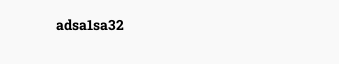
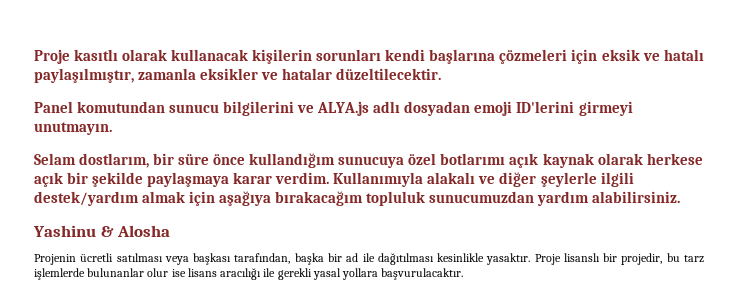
[56,19,124,31] adsa1sa32 -> [34,49,704,64] [34,68,442,83] [34,101,633,116] [34,122,112,135] [34,153,703,168] [34,172,634,187] [34,191,681,206] [33,225,171,237] [34,253,705,265] [34,268,464,280] Proje kasıtlı olarak kullanacak kişilerin sorunları kendi başlarına çözmeleri için eksik ve hatalı paylaşılmıştır, zamanla eksikler ve hatalar düzeltilecektir. // Panel komutundan sunucu bilgilerini ve ALYA.js adlı dosyadan emoji ID'lerini girmeyi unutmayın. // Selam dostlarım, bir süre önce kullandığım sunucuya özel botlarımı açık kaynak olarak herkese açık bir şekilde paylaşmaya karar verdim. Kullanımıyla alakalı ve diğer şeylerle ilgili destek/yardım almak için aşağıya bırakacağım topluluk sunucumuzdan yardım alabilirsiniz. // Yashinu & Alosha // Projenin ücretli satılması veya başkası tarafından, başka bir ad ile dağıtılması kesinlikle yasaktır. Proje lisanslı bir projedir, bu tarz işlemlerde bulunanlar olur ise lisans aracılığı ile gerekli yasal yollara başvurulacaktır.

